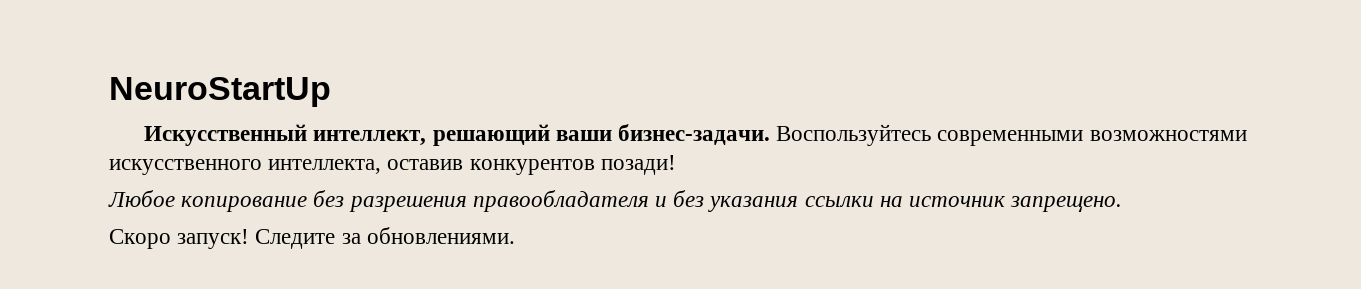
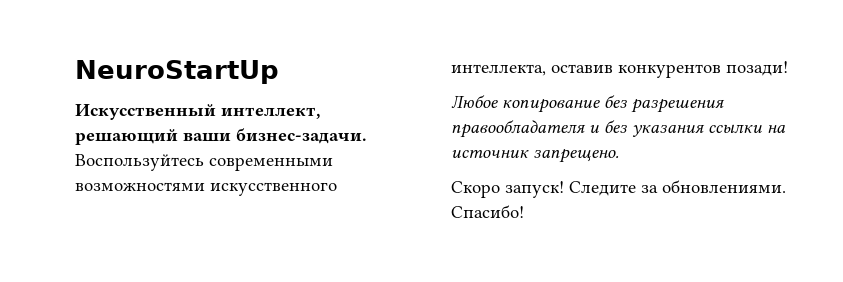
(515, 235) none -> [451,205,524,218] Спасибо!

